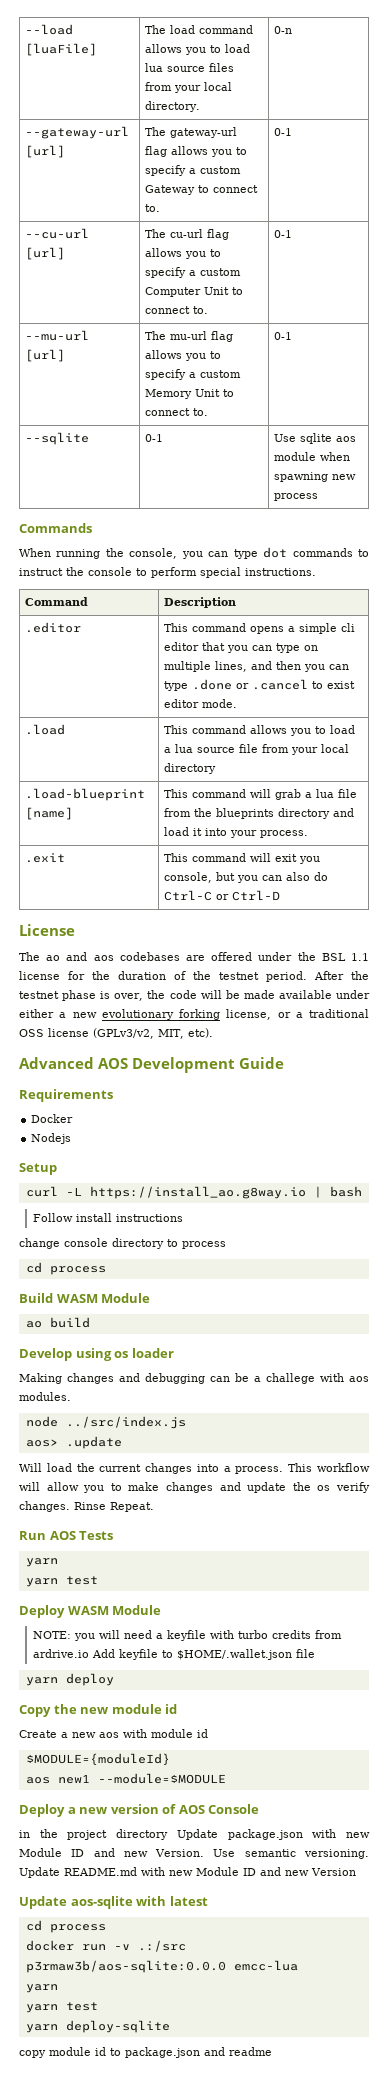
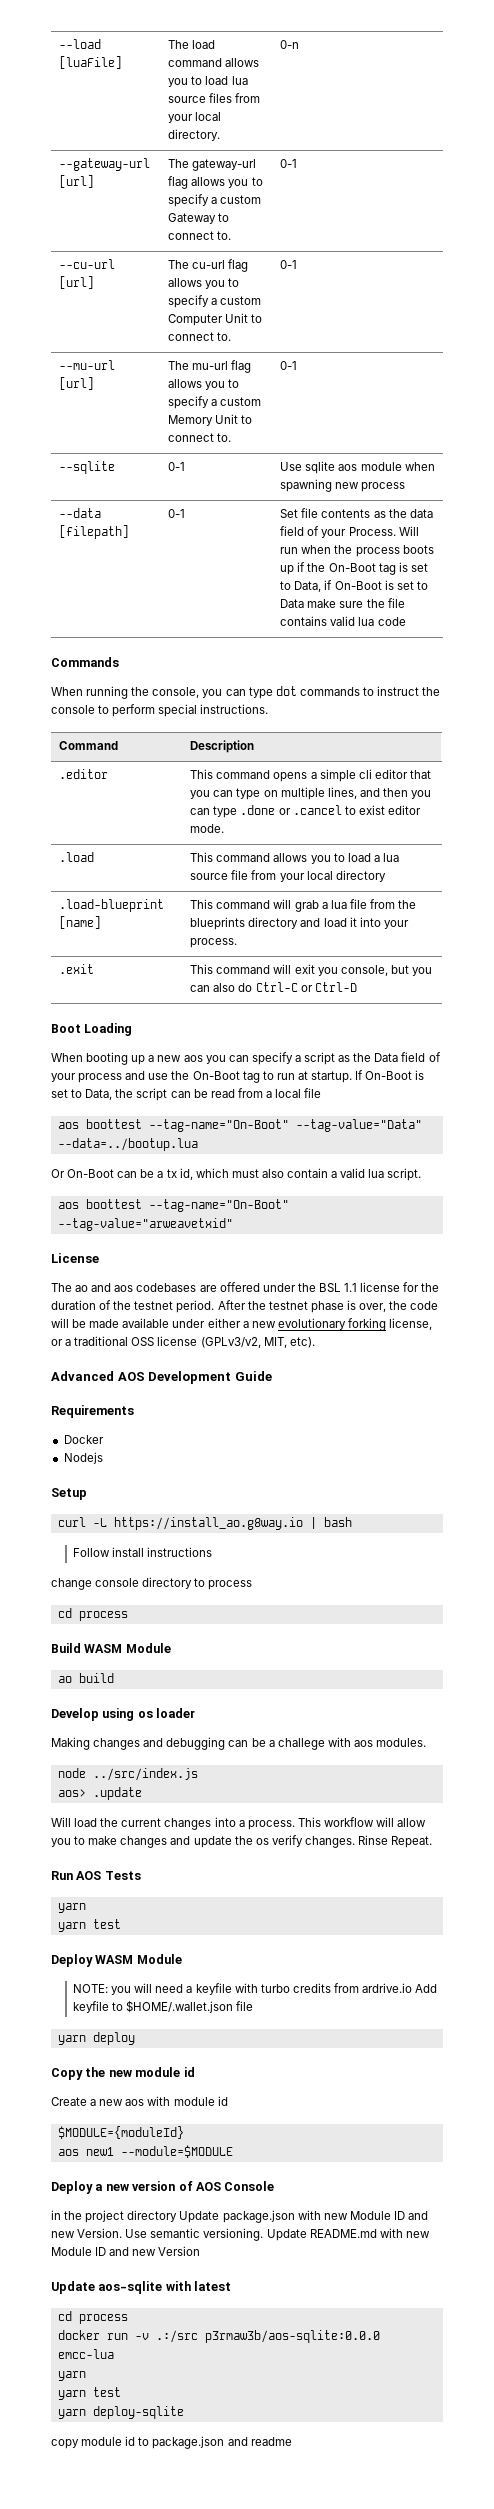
(319, 497) none -> [59,508,102,518] [59,525,130,539] [168,509,186,518] [280,508,433,518] [280,526,419,538] [280,545,434,557] [280,562,428,575] [280,580,428,592] [280,598,405,608] [280,616,406,626] // --data [filepath] | 0-1 | Set file contents as the data field of your Process. Will run when the process boots up if the On-Boot tag is set to Data, if On-Boot is set to Data make sure the file contains valid lua code
(281, 895) none -> [51,1023,133,1036] [51,1052,441,1065] [51,1070,425,1083] [51,1088,322,1101] [57,1119,422,1132] [57,1138,198,1151] [51,1168,422,1181] [57,1199,289,1212] [57,1218,233,1231] // Boot Loading // When booting up a new aos you can specify a script as the Data field of your process and use the On-Boot tag to run at startup. If On-Boot is set to Data, the script can be read from a local file // aos boottest --tag-name="On-Boot" --tag-value="Data" --data=../bootup.lua // Or On-Boot can be a tx id, which must also contain a valid lua script. // aos boottest --tag-name="On-Boot" --tag-value="arweavetxid"

